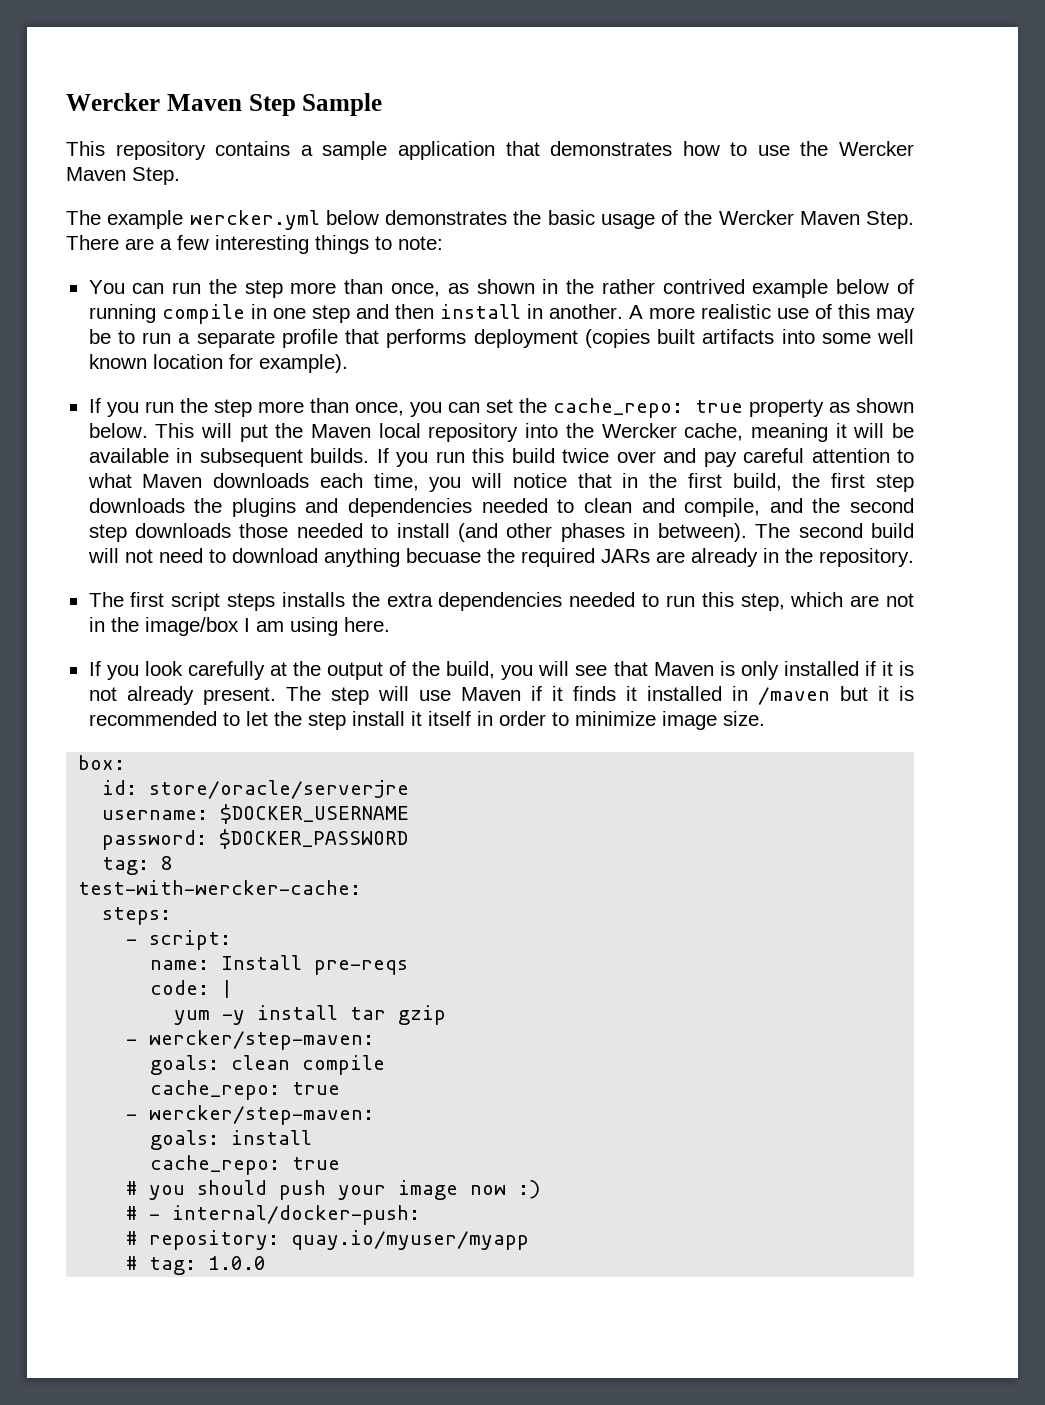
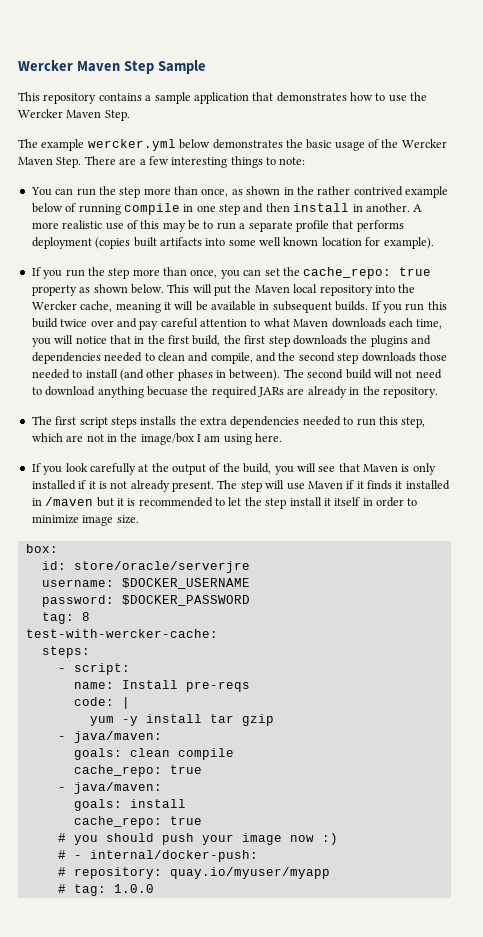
[149,1030,375,1050] wercker/step-maven: -> [73,731,162,743] java/maven:
[149,1105,375,1125] wercker/step-maven: -> [73,782,162,794] java/maven:

